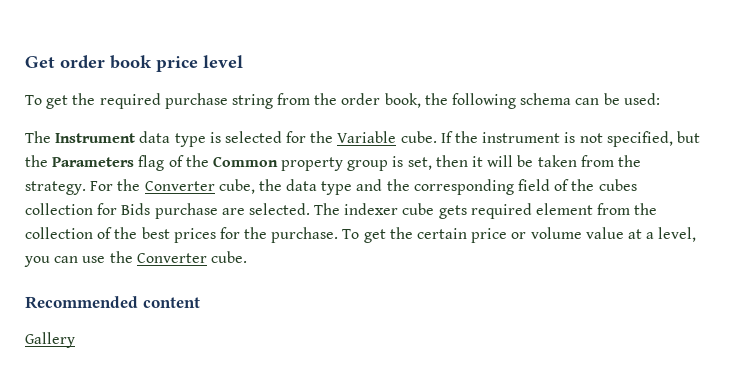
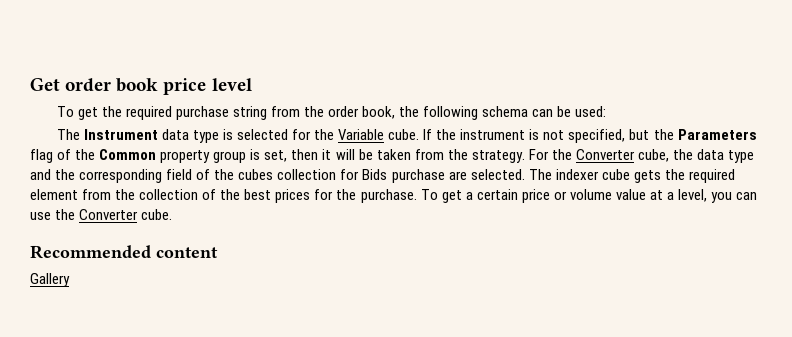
(467, 212) none -> [664,169,685,180] the
[389,227,413,239] the -> [465,192,473,200] a

